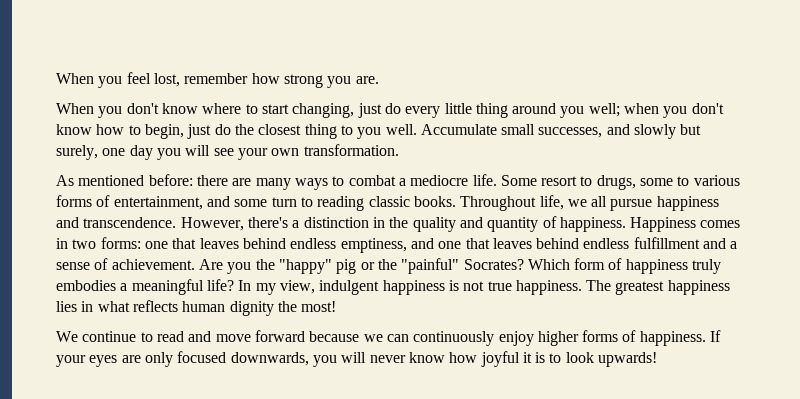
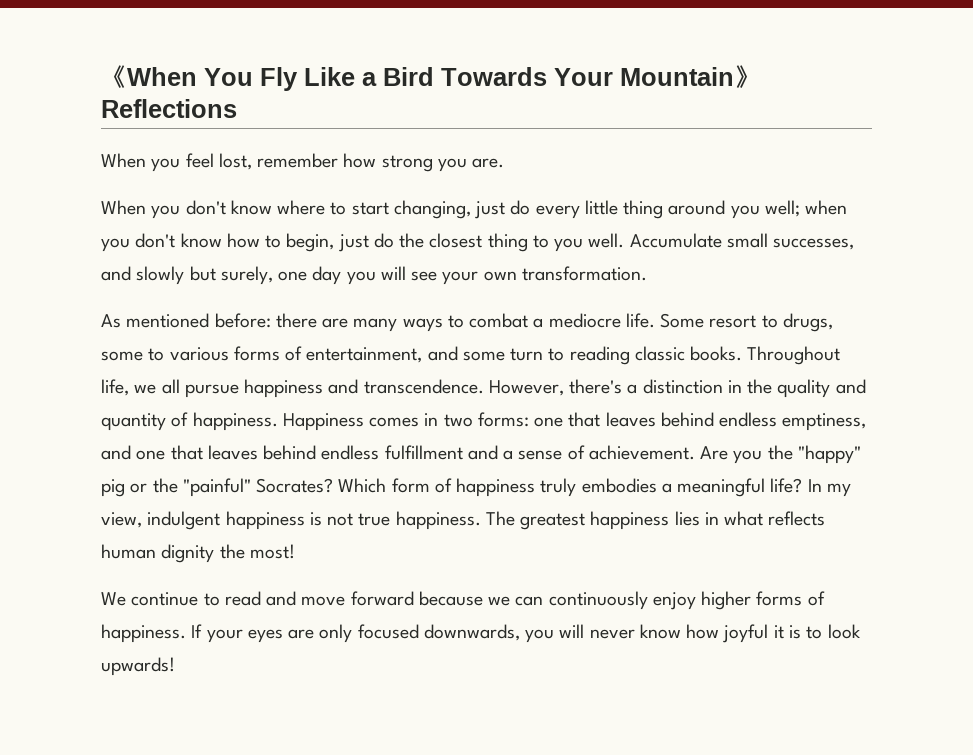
(56, 78) none -> [101,65,760,91] [101,99,237,118] 《When You Fly Like a Bird Towards Your Mountain》Reflections //

